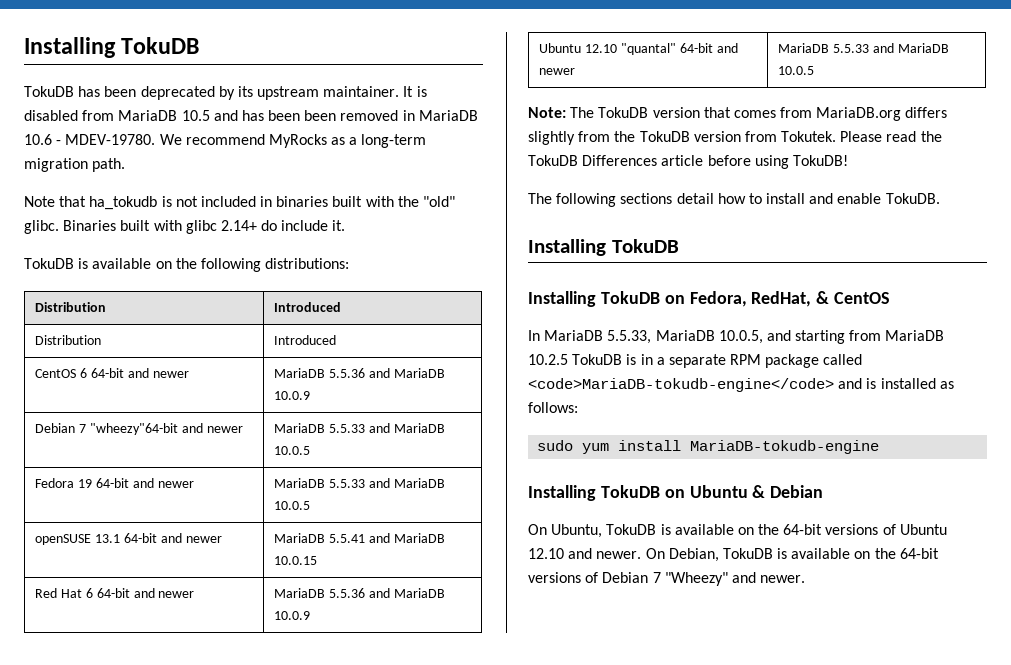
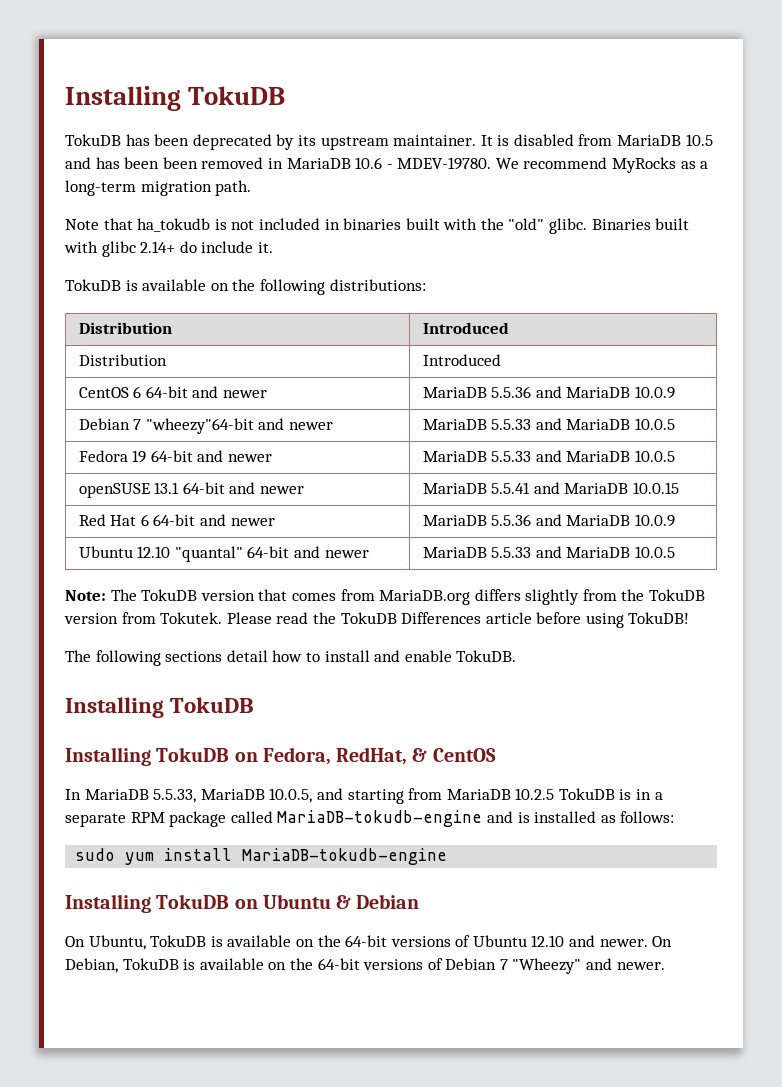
[528,378,834,392] <code>MariaDB-tokudb-engine</code> -> [277,810,483,827] MariaDB-tokudb-engine

